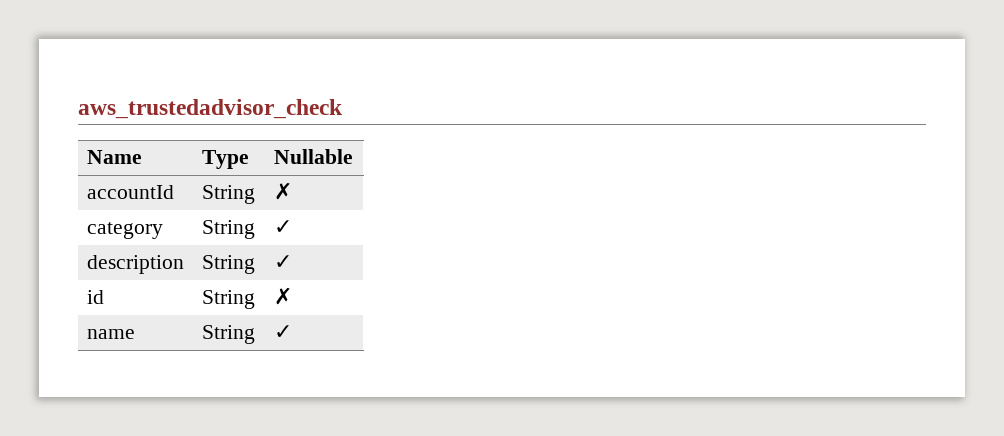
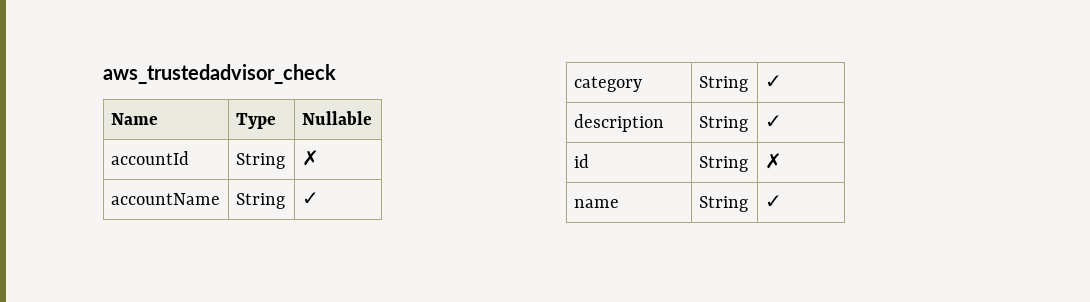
(292, 191) none -> [110,193,220,205] [235,193,285,209] [301,192,319,205] // accountName | String | ✓

